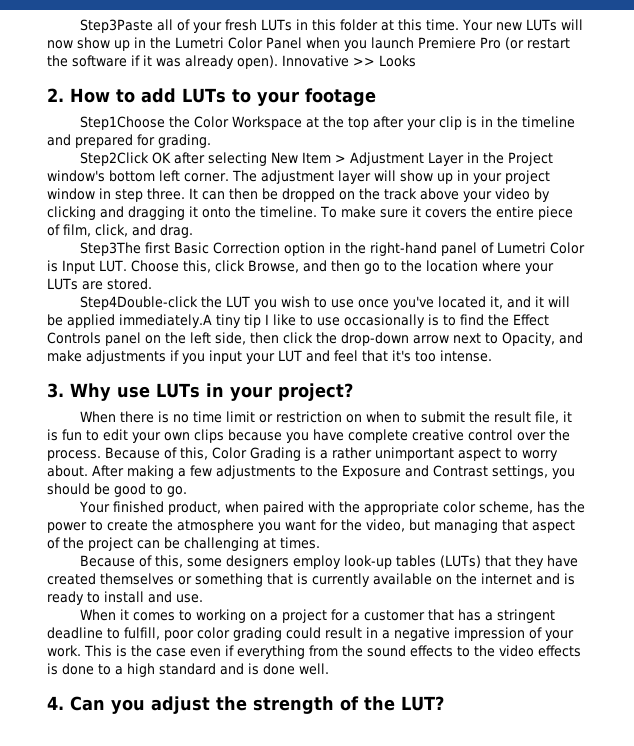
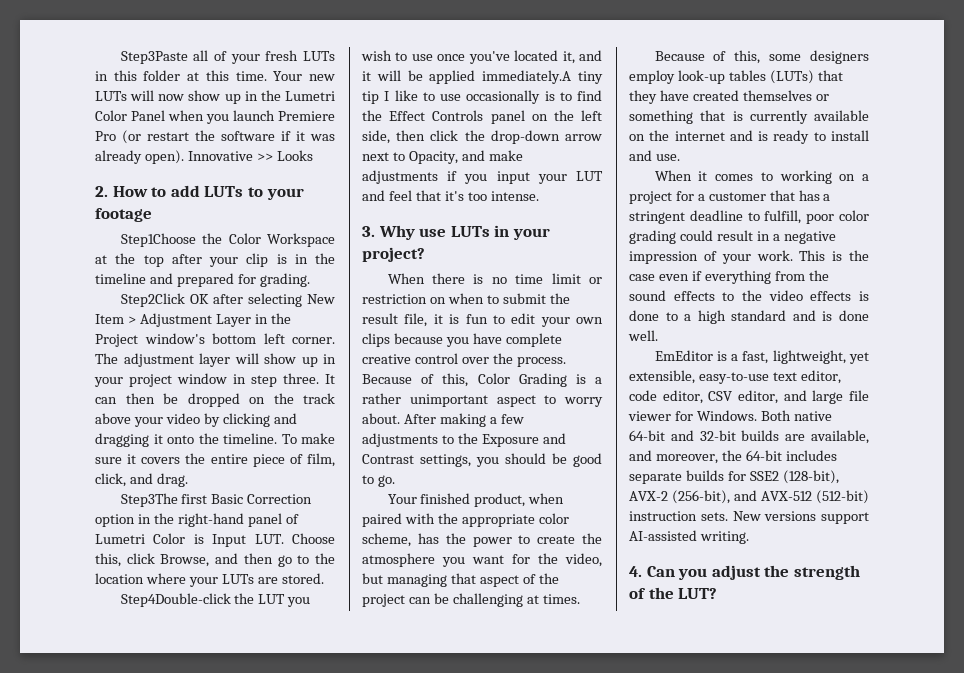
(329, 669) none -> [654,350,869,364] [629,370,841,384] [629,390,869,404] [628,410,832,421] [629,430,869,444] [629,450,837,464] [629,470,839,484] [629,490,869,504] [629,511,869,524] [629,530,749,544] // EmEditor is a fast, lightweight, yet extensible, easy-to-use text editor, code editor, CSV editor, and large file viewer for Windows. Both native 64-bit and 32-bit builds are available, and moreover, the 64-bit includes separate builds for SSE2 (128-bit), AVX-2 (256-bit), and AVX-512 (512-bit) instruction sets. New versions support AI-assisted writing.

